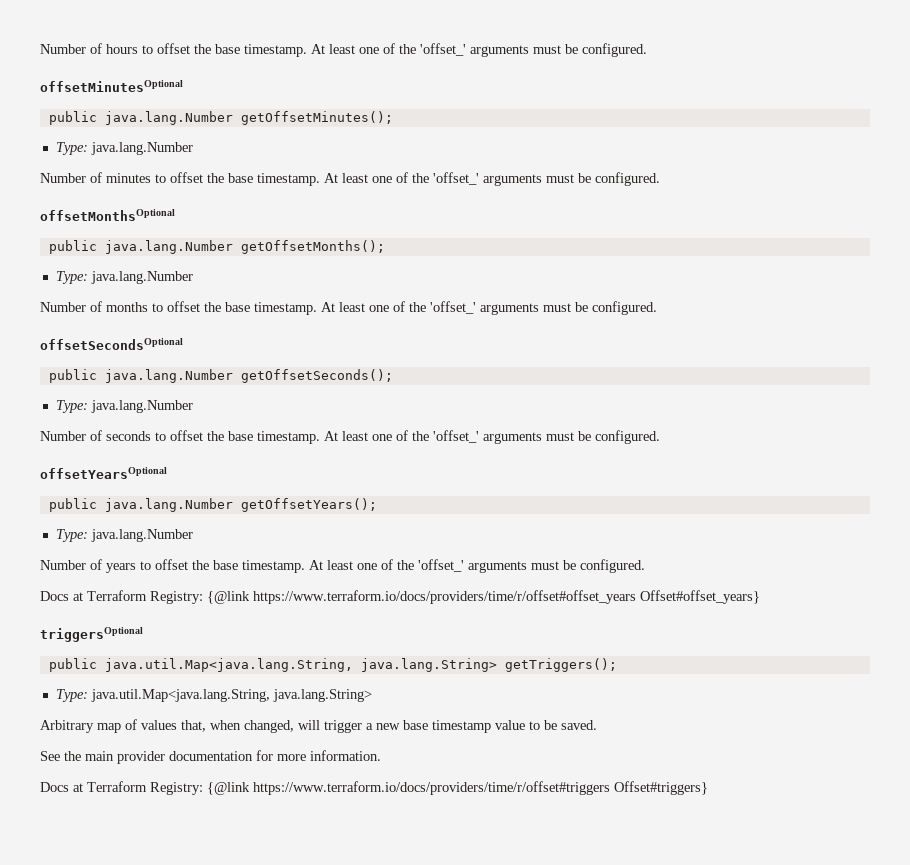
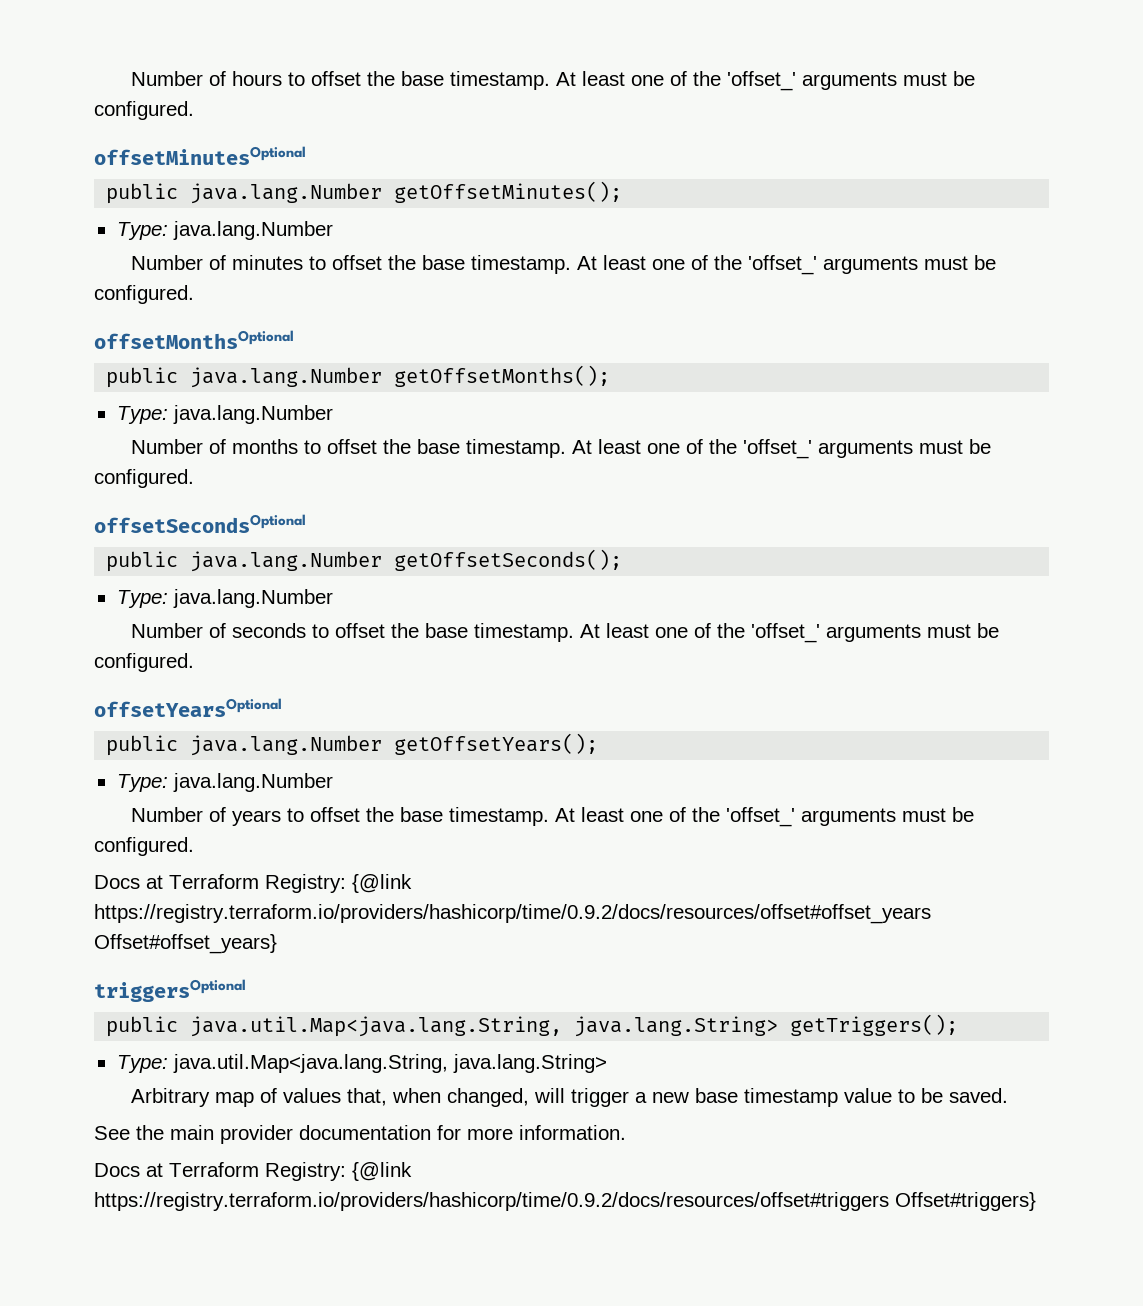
[253,590,636,604] https://www.terraform.io/docs/providers/time/r/offset#offset_years -> [94,904,931,924] https://registry.terraform.io/providers/hashicorp/time/0.9.2/docs/resources/offset#offset_years
[253,781,610,795] https://www.terraform.io/docs/providers/time/r/offset#triggers -> [94,1192,889,1211] https://registry.terraform.io/providers/hashicorp/time/0.9.2/docs/resources/offset#triggers

